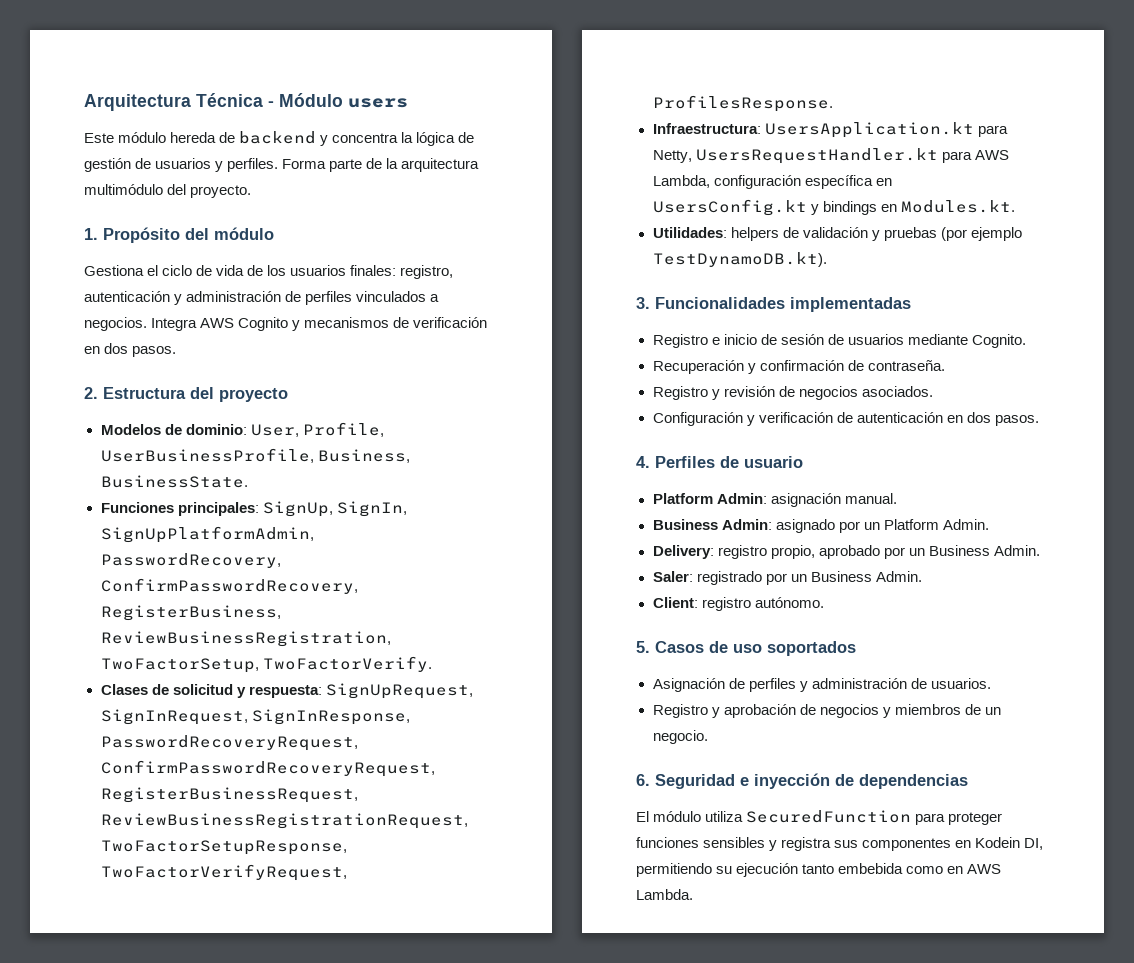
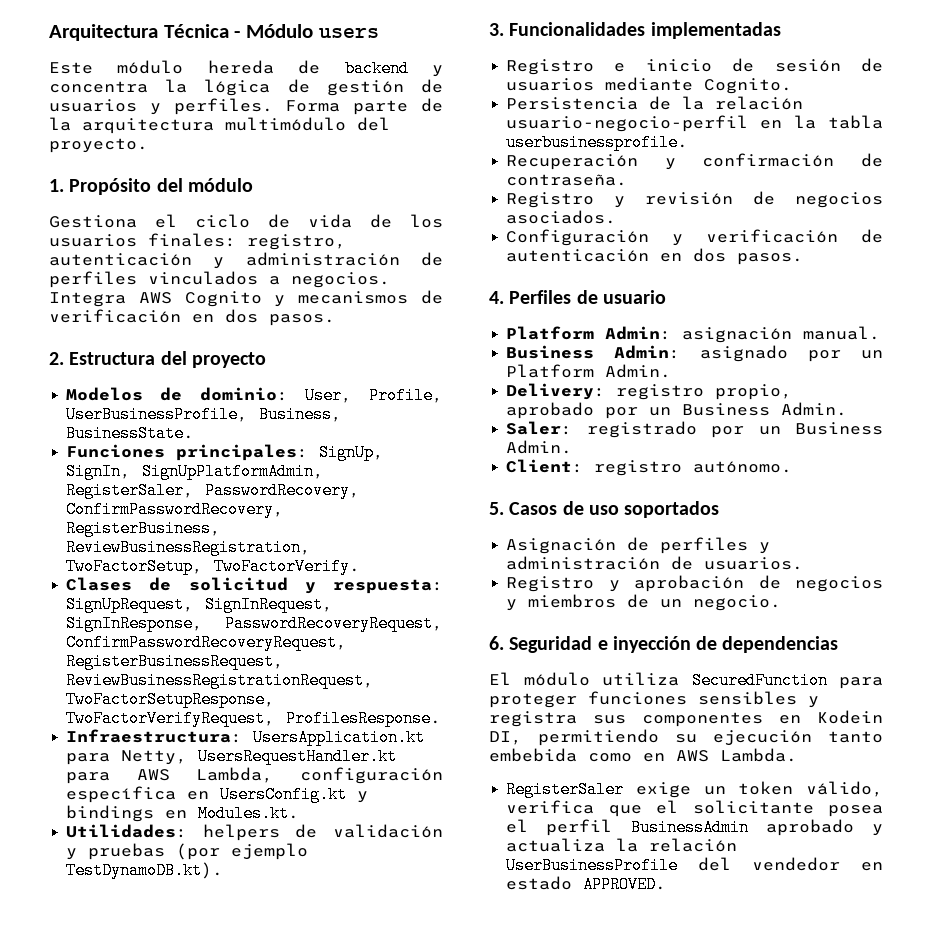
(314, 534) none -> [66,482,195,499] RegisterSaler,
(1026, 341) none -> [506,96,804,110] [506,115,883,132] [506,134,689,151] // Persistencia de la relación usuario-negocio-perfil en la tabla userbusinessprofile.
(693, 894) none -> [506,781,883,798] [506,800,883,817] [506,819,883,836] [506,838,738,852] [506,857,883,874] [506,876,667,893] // RegisterSaler exige un token válido, verifica que el solicitante posea el perfil BusinessAdmin aprobado y actualiza la relación UserBusinessProfile del vendedor en estado APPROVED.

